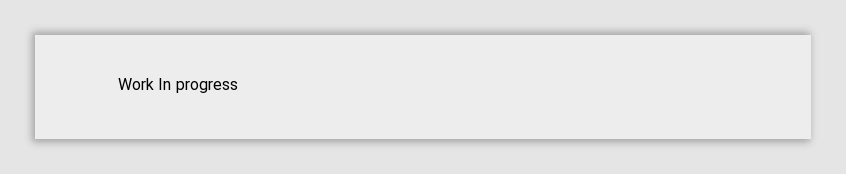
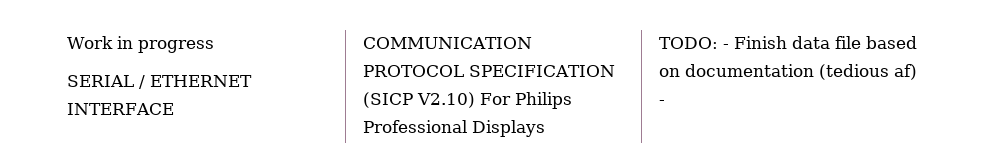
[158,78,172,90] In -> [116,36,133,49] in
(238, 86) none -> [67,75,252,89] [67,103,174,115] [363,37,532,49] [363,65,615,77] [363,92,572,109] [363,120,545,137] [659,36,917,49] [659,64,917,80] [659,100,665,105] // SERIAL / ETHERNET INTERFACE COMMUNICATION PROTOCOL SPECIFICATION (SICP V2.10) For Philips Professional Displays // TODO: - Finish data file based on documentation (tedious af) -

